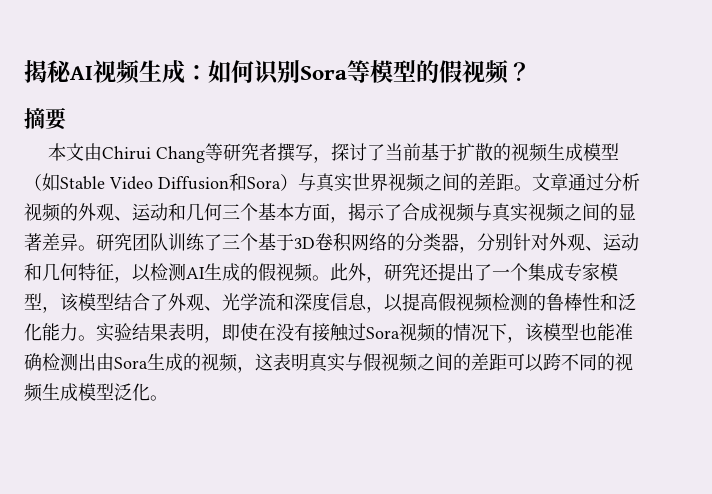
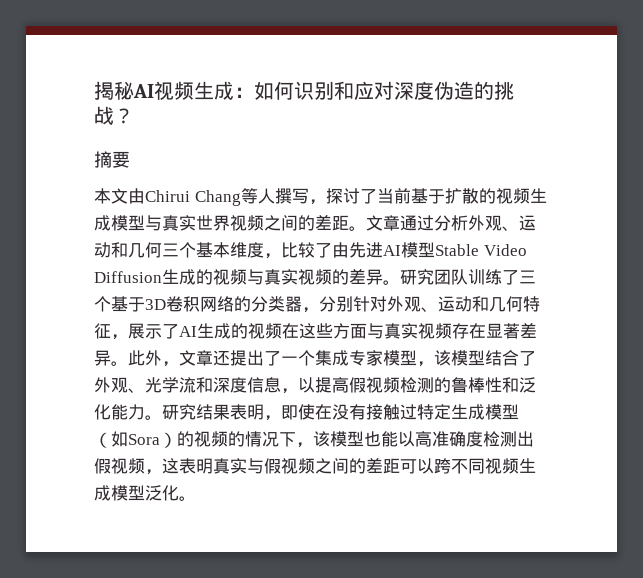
[300,60,509,84] Sora等模型的假视频 -> [334,81,514,100] [94,106,114,125] 和应对深度伪造的挑战
[222,143,277,161] 研究者 -> [257,188,275,204] 人
[24,173,298,191] （如Stable Video Diffusion和Sora） -> (145, 223) none
[24,203,78,222] 视频的 -> (468, 223) none
[294,203,438,223] 方面，揭示了合成 -> [230,242,527,259] [94,269,213,285] 维度，比较了由先进AI模型Stable Video Diffusion生成的
[564,203,636,221] [24,233,42,251] 之间的显著 -> [332,269,349,285] 的
[132,263,186,282] 以检测 -> [128,323,179,339] 展示了
[258,263,313,282] 假视频 -> [248,323,537,339] [94,350,111,366] 视频在这些方面与真实视频存在显著差异
[384,263,420,281] 研究 -> [179,350,213,366] 文章
[96,323,132,342] 实验 -> [162,404,196,420] 研究
[366,327,400,339] Sora -> [417,404,519,420] [94,431,194,448] 特定生成模型（如Sora）的
[615,323,633,341] [24,353,201,371] 准确检测出由Sora生成的 -> [398,431,534,447] [94,458,111,474] 以高准确度检测出假
[597,353,615,371] 的 -> (485, 466) none

